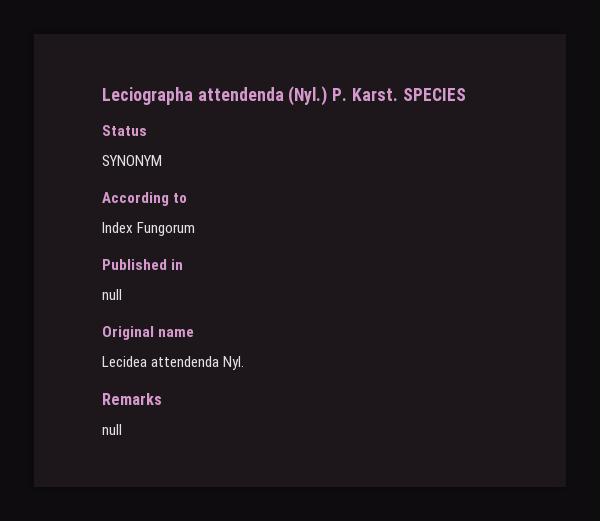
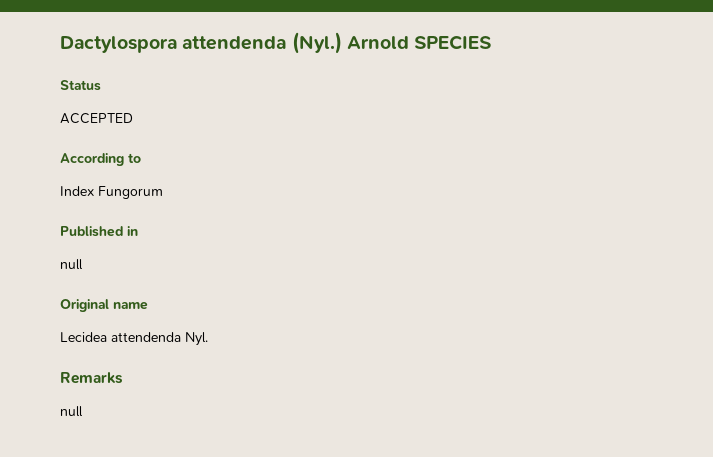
[102,87,193,105] Leciographa -> [60,36,177,53] Dactylospora
[332,88,398,101] P. Karst. -> [346,36,409,49] Arnold
[102,155,162,166] SYNONYM -> [60,113,133,124] ACCEPTED

